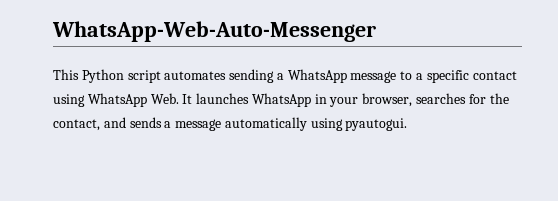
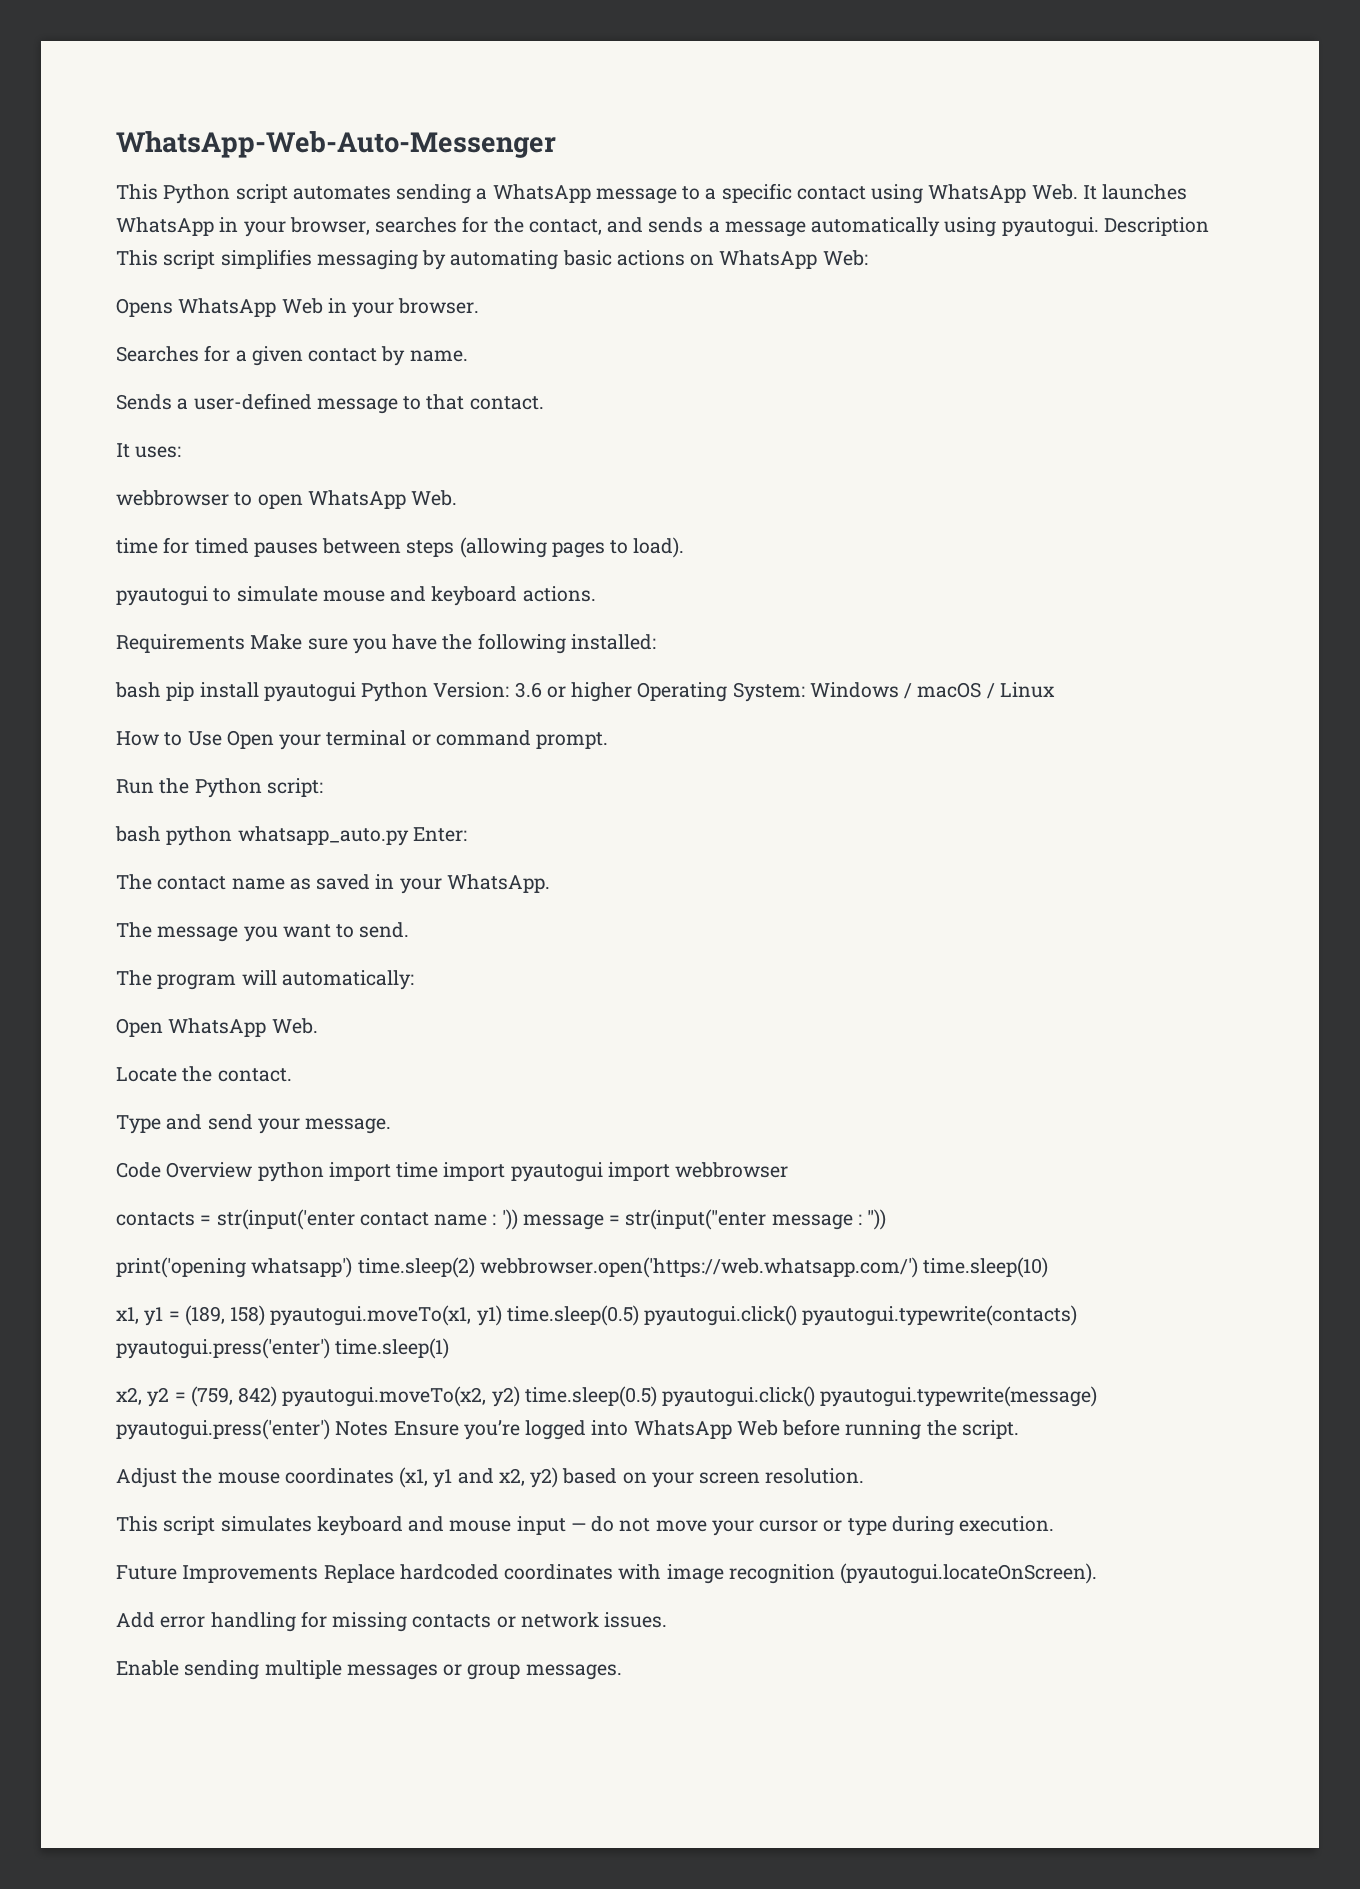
(408, 124) none -> [1103,217,1209,236] [116,249,868,270] [116,298,480,318] [116,345,468,366] [116,393,544,414] [116,443,182,458] [116,490,458,509] [116,537,685,558] [116,586,596,606] [116,633,656,654] [115,682,1055,702] [116,730,609,750] [116,778,323,798] [115,826,467,846] [116,874,550,894] [116,922,410,942] [116,970,414,990] [116,1018,318,1037] [116,1066,292,1082] [116,1114,392,1134] [116,1162,789,1182] [116,1209,887,1230] [116,1257,1049,1278] [116,1305,1078,1326] [116,1338,450,1359] [116,1386,1098,1407] [116,1419,1019,1440] [116,1467,865,1488] [116,1516,1055,1536] [116,1563,1098,1584] [116,1611,668,1632] [116,1660,622,1680] Description This script simplifies messaging by automating basic actions on WhatsApp Web: // Opens WhatsApp Web in your browser. // Searches for a given contact by name. // Sends a user-defined message to that contact. // It uses: // webbrowser to open WhatsApp Web. // time for timed pauses between steps (allowing pages to load). // pyautogui to simulate mouse and keyboard actions. // Requirements Make sure you have the following installed: // bash pip install pyautogui Python Version: 3.6 or higher Operating System: Windows / macOS / Linux // How to Use Open your terminal or command prompt. // Run the Python script: // bash python whatsapp_auto.py Enter: // The contact name as saved in your WhatsApp. // The message you want to send. // The program will automatically: // Open WhatsApp Web. // Locate the contact. // Type and send your message. // Code Overview python import time import pyautogui import webbrowser // contacts = str(input('enter contact name : ')) message = str(input("enter message : ")) // print('opening whatsapp') time.sleep(2) webbrowser.open('https://web.whatsapp.com/') time.sleep(10) // x1, y1 = (189, 158) pyautogui.moveTo(x1, y1) time.sleep(0.5) pyautogui.click() pyautogui.typewrite(contacts) pyautogui.press('enter') time.sleep(1) // x2, y2 = (759, 842) pyautogui.moveTo(x2, y2) time.sleep(0.5) pyautogui.click() pyautogui.typewrite(message) pyautogui.press('enter') Notes Ensure you’re logged into WhatsApp Web before running the script. // Adjust the mouse coordinates (x1, y1 and x2, y2) based on your screen resolution. // This script simulates keyboard and mouse input — do not move your cursor or type during execution. // Future Improvements Replace hardcoded coordinates with image recognition (pyautogui.locateOnScreen). // Add error handling for missing contacts or network issues. // Enable sending multiple messages or group messages.

